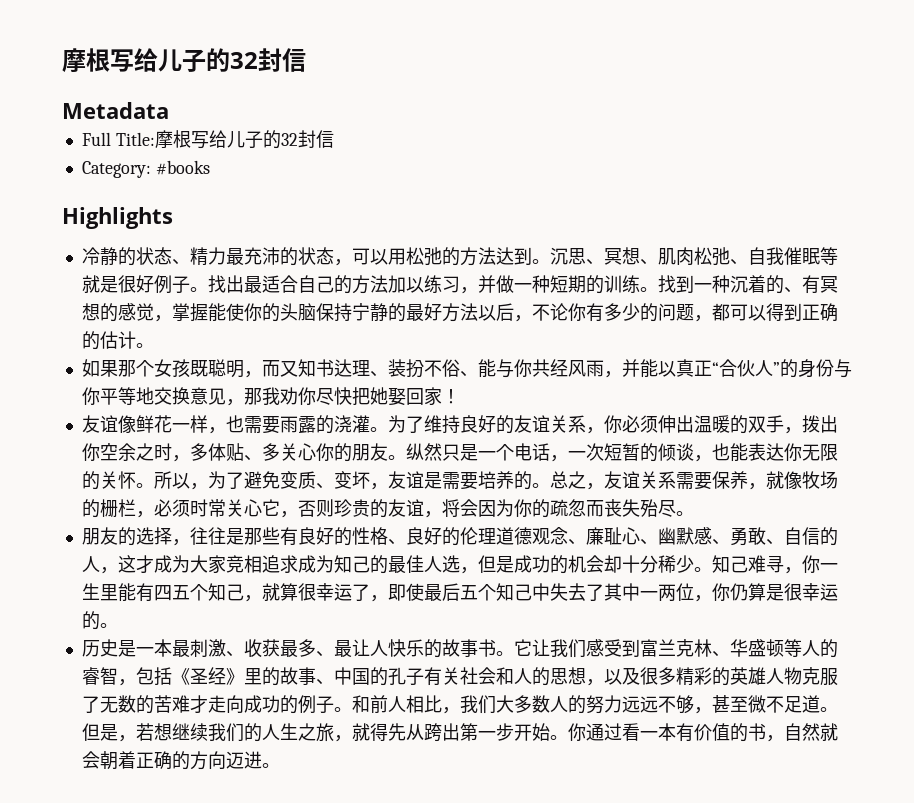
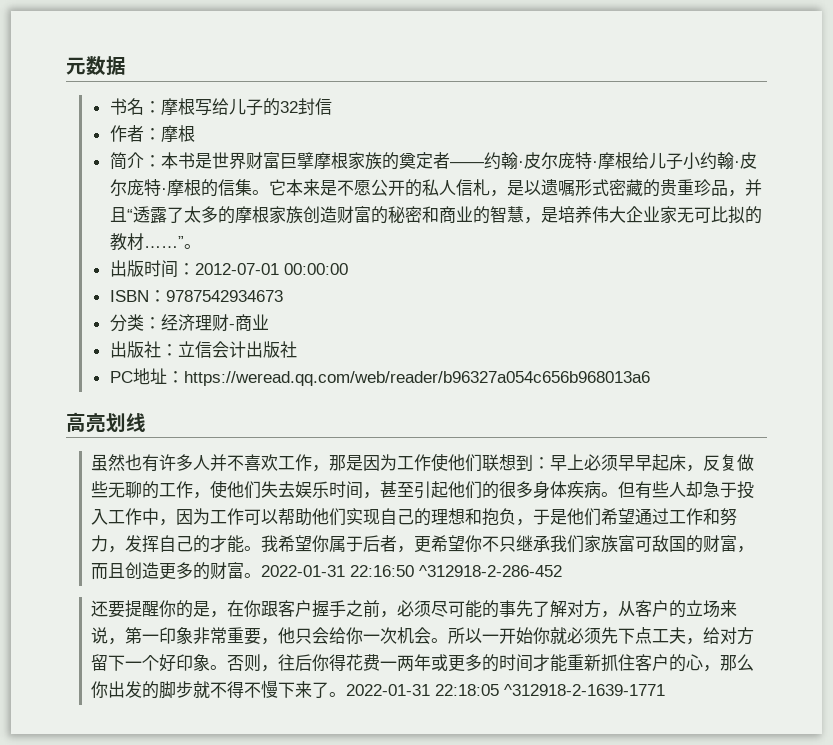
[62,48,306,73] [62,102,169,119] [81,130,334,149] [81,160,210,178] [62,207,173,229] [81,247,838,266] [81,275,838,294] [81,303,838,322] [81,331,154,350] [81,359,852,378] [81,387,460,406] [81,415,838,434] [81,443,838,462] [81,471,838,490] [81,499,694,518] [81,527,838,546] [81,555,838,574] [81,583,838,602] [81,611,118,630] [81,639,838,658] [81,667,838,686] [81,695,838,714] [81,723,838,742] [81,751,280,770] 摩根写给儿子的32封信 // Metadata // Full Title:摩根写给儿子的32封信 // Category: #books // Highlights // 冷静的状态、精力最充沛的状态，可以用松弛的方法达到。沉思、冥想、肌肉松弛、自我催眠等就是很好例子。找出最适合自己的方法加以练习，并做一种短期的训练。找到一种沉着的、有冥想的感觉，掌握能使你的头脑保持宁静的最好方法以后，不论你有多少的问题，都可以得到正确的估计。 // 如果那个女孩既聪明，而又知书达理、装扮不俗、能与你共经风雨，并能以真正“合伙人”的身份与你平等地交换意见，那我劝你尽快把她娶回家！ // 友谊像鲜花一样，也需要雨露的浇灌。为了维持良好的友谊关系，你必须伸出温暖的双手，拨出你空余之时，多体贴、多关心你的朋友。纵然只是一个电话，一次短暂的倾谈，也能表达你无限的关怀。所以，为了避免变质、变坏，友谊是需要培养的。总之，友谊关系需要保养，就像牧场的栅栏，必须时常关心它，否则珍贵的友谊，将会因为你的疏忽而丧失殆尽。 // 朋友的选择，往往是那些有良好的性格、良好的伦理道德观念、廉耻心、幽默感、勇敢、自信的人，这才成为大家竞相追求成为知己的最佳人选，但是成功的机会却十分稀少。知己难寻，你一生里能有四五个知己，就算很幸运了，即使最后五个知己中失去了其中一两位，你仍算是很幸运的。 // 历史是一本最刺激、收获最多、最让人快乐的故事书。它让我们感受到富兰克林、华盛顿等人的睿智，包括《圣经》里的故事、中国的孔子有关社会和人的思想，以及很多精彩的英雄人物克服了无数的苦难才走向成功的例子。和前人相比，我们大多数人的努力远远不够，甚至微不足道。但是，若想继续我们的人生之旅，就得先从跨出第一步开始。你通过看一本有价值的书，自然就会朝着正确的方向迈进。 -> [66,56,126,75] [109,98,332,116] [109,125,195,142] [109,152,757,170] [109,179,762,197] [109,206,762,224] [109,233,201,251] [109,260,348,278] [109,290,283,302] [109,314,269,332] [109,341,297,358] [109,368,650,386] [66,412,146,433] [91,453,755,472] [91,480,755,499] [91,508,738,526] [91,535,755,553] [91,562,563,580] [91,600,738,618] [91,627,755,645] [91,654,755,672] [91,680,666,699] 元数据 // 书名：摩根写给儿子的32封信 // 作者：摩根 // 简介：本书是世界财富巨擘摩根家族的奠定者——约翰·皮尔庞特·摩根给儿子小约翰·皮尔庞特·摩根的信集。它本来是不愿公开的私人信札，是以遗嘱形式密藏的贵重珍品，并且“透露了太多的摩根家族创造财富的秘密和商业的智慧，是培养伟大企业家无可比拟的教材……”。 // 出版时间：2012-07-01 00:00:00 // ISBN：9787542934673 // 分类：经济理财-商业 // 出版社：立信会计出版社 // PC地址：https://weread.qq.com/web/reader/b96327a054c656b968013a6 // 高亮划线 // 虽然也有许多人并不喜欢工作，那是因为工作使他们联想到：早上必须早早起床，反复做些无聊的工作，使他们失去娱乐时间，甚至引起他们的很多身体疾病。但有些人却急于投入工作中，因为工作可以帮助他们实现自己的理想和抱负，于是他们希望通过工作和努力，发挥自己的才能。我希望你属于后者，更希望你不只继承我们家族富可敌国的财富，而且创造更多的财富。2022-01-31 22:16:50 ^312918-2-286-452 // 还要提醒你的是，在你跟客户握手之前，必须尽可能的事先了解对方，从客户的立场来说，第一印象非常重要，他只会给你一次机会。所以一开始你就必须先下点工夫，给对方留下一个好印象。否则，往后你得花费一两年或更多的时间才能重新抓住客户的心，那么你出发的脚步就不得不慢下来了。2022-01-31 22:18:05 ^312918-2-1639-1771

